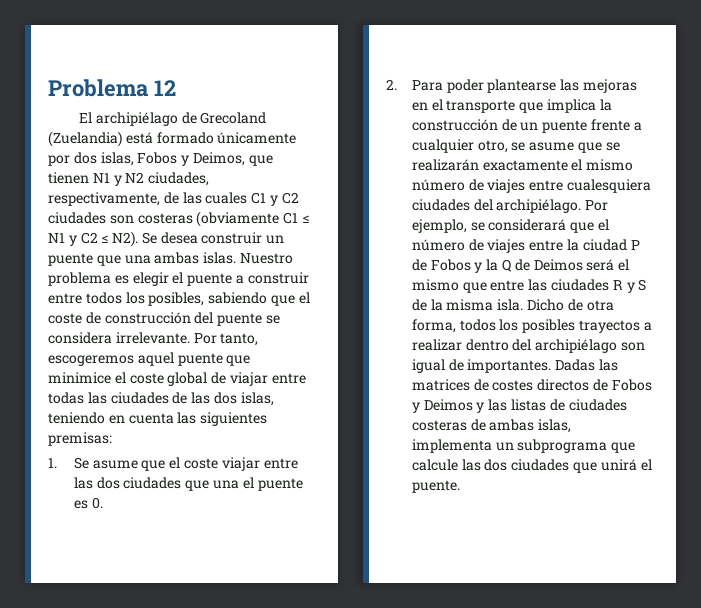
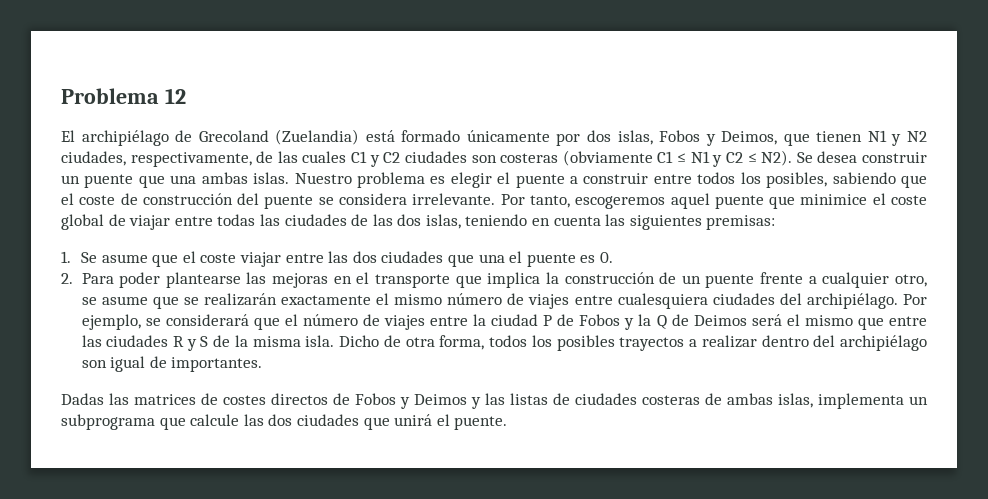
(552, 366) none -> (263, 364) //

